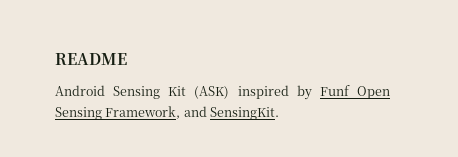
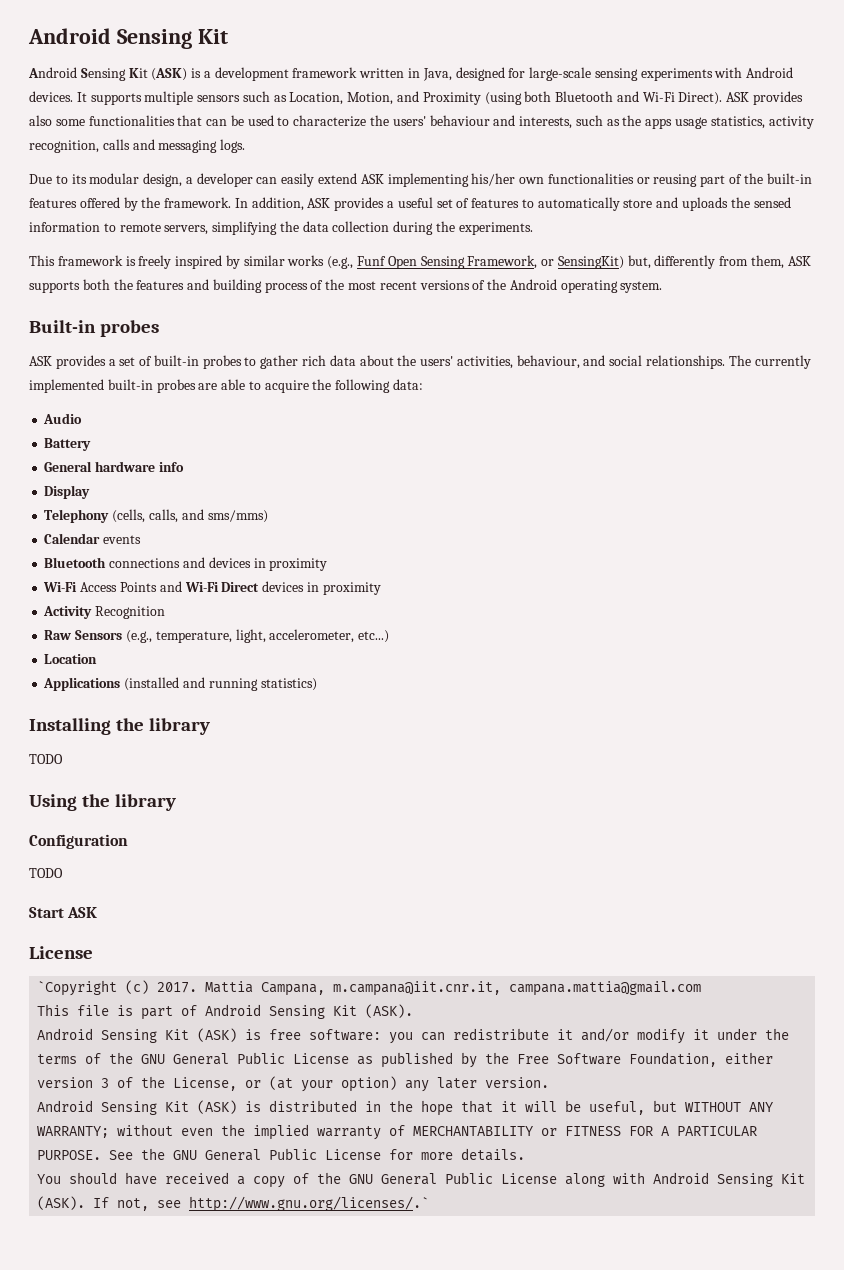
[55,53,127,65] [55,85,390,100] [55,106,280,120] README // Android Sensing Kit (ASK) inspired by Funf Open Sensing Framework, and SensingKit. -> [28,28,228,49] [28,67,794,81] [29,91,804,105] [29,115,814,129] [29,139,246,153] [29,173,812,187] [29,197,791,211] [29,221,533,235] [29,255,811,269] [29,279,663,293] [29,320,160,337] [29,355,811,369] [29,379,424,393] [43,413,83,424] [44,438,92,451] [44,461,184,472] [44,485,91,499] [44,509,268,523] [44,533,142,544] [44,557,328,571] [43,581,381,595] [43,606,166,619] [44,629,390,643] [44,654,98,664] [43,677,317,691] [29,718,211,735] [29,754,63,764] [29,794,177,811] [29,834,128,849] [29,868,63,878] [29,907,98,918] [29,946,93,959] [37,980,702,996] [37,1004,414,1020] [37,1028,790,1044] [37,1052,774,1068] [37,1076,550,1092] [37,1100,774,1116] [37,1124,758,1140] [37,1148,526,1161] [37,1172,806,1188] [37,1196,430,1212] Android Sensing Kit // Android Sensing Kit (ASK) is a development framework written in Java, designed for large-scale sensing experiments with Android devices. It supports multiple sensors such as Location, Motion, and Proximity (using both Bluetooth and Wi-Fi Direct). ASK provides also some functionalities that can be used to characterize the users' behaviour and interests, such as the apps usage statistics, activity recognition, calls and messaging logs. // Due to its modular design, a developer can easily extend ASK implementing his/her own functionalities or reusing part of the built-in features offered by the framework. In addition, ASK provides a useful set of features to automatically store and uploads the sensed information to remote servers, simplifying the data collection during the experiments. // This framework is freely inspired by similar works (e.g., Funf Open Sensing Framework, or SensingKit) but, differently from them, ASK supports both the features and building process of the most recent versions of the Android operating system. // Built-in probes // ASK provides a set of built-in probes to gather rich data about the users' activities, behaviour, and social relationships. The currently implemented built-in probes are able to acquire the following data: // Audio // Battery // General hardware info // Display // Telephony (cells, calls, and sms/mms) // Calendar events // Bluetooth connections and devices in proximity // Wi-Fi Access Points and Wi-Fi Direct devices in proximity // Activity Recognition // Raw Sensors (e.g., temperature, light, accelerometer, etc...) // Location // Applications (installed and running statistics) // Installing the library // TODO // Using the library // Configuration // TODO // Start ASK // License // `Copyright (c) 2017. Mattia Campana, m.campana@iit.cnr.it, campana.mattia@gmail.com // This file is part of Android Sensing Kit (ASK). // Android Sensing Kit (ASK) is free software: you can redistribute it and/or modify it under the terms of the GNU General Public License as published by the Free Software Foundation, either version 3 of the License, or (at your option) any later version. // Android Sensing Kit (ASK) is distributed in the hope that it will be useful, but WITHOUT ANY WARRANTY; without even the implied warranty of MERCHANTABILITY or FITNESS FOR A PARTICULAR PURPOSE. See the GNU General Public License for more details. // You should have received a copy of the GNU General Public License along with Android Sensing Kit (ASK). If not, see http://www.gnu.org/licenses/.`

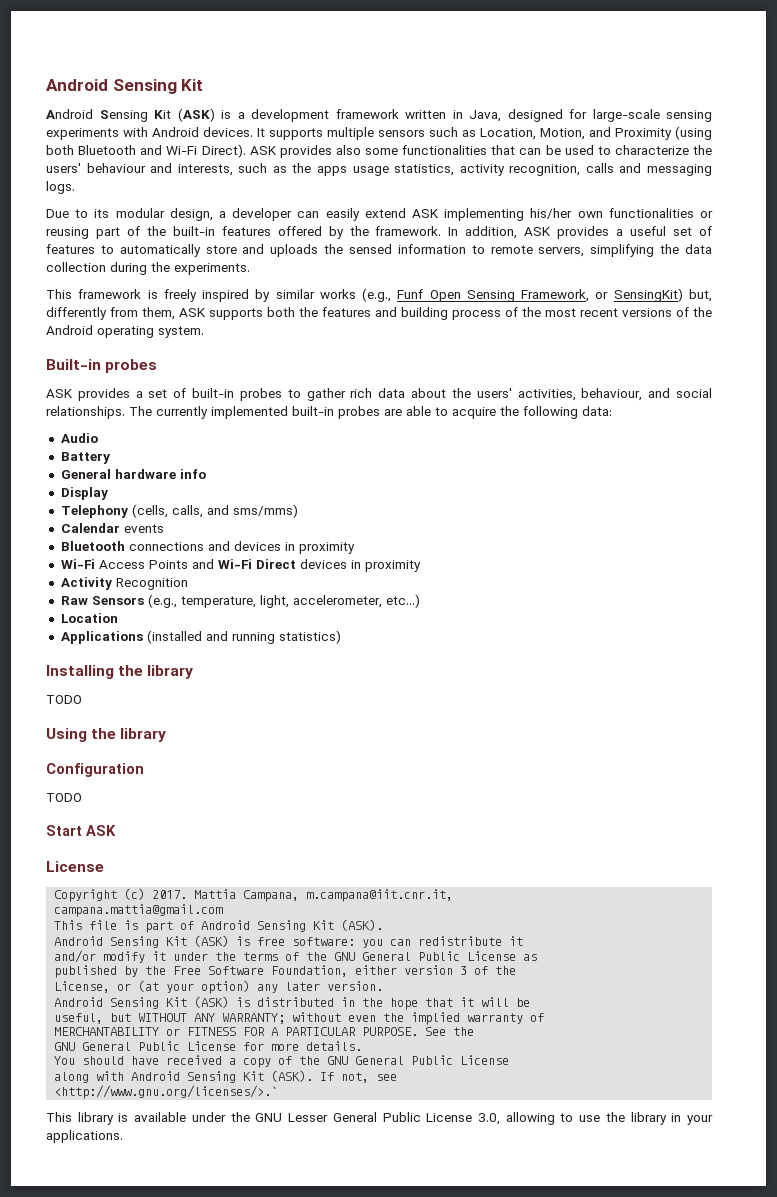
[37,980,118,996] `Copyright -> [54,889,118,902] Copyright
(502, 988) none -> (454, 895) //
(574, 1034) none -> (524, 941) //
(374, 1060) none -> (538, 957) //
(166, 1082) none -> (517, 970) //
(582, 1106) none -> (531, 1002) //
(406, 1130) none -> (545, 1017) //
(166, 1154) none -> (475, 1031) //
(558, 1178) none -> (510, 1060) //
[189,1196,430,1212] http://www.gnu.org/licenses/.` -> [54,1085,279,1099] [46,1112,713,1125] [46,1130,123,1143] // <http://www.gnu.org/licenses/>.` // This library is available under the GNU Lesser General Public License 3.0, allowing to use the library in your applications.

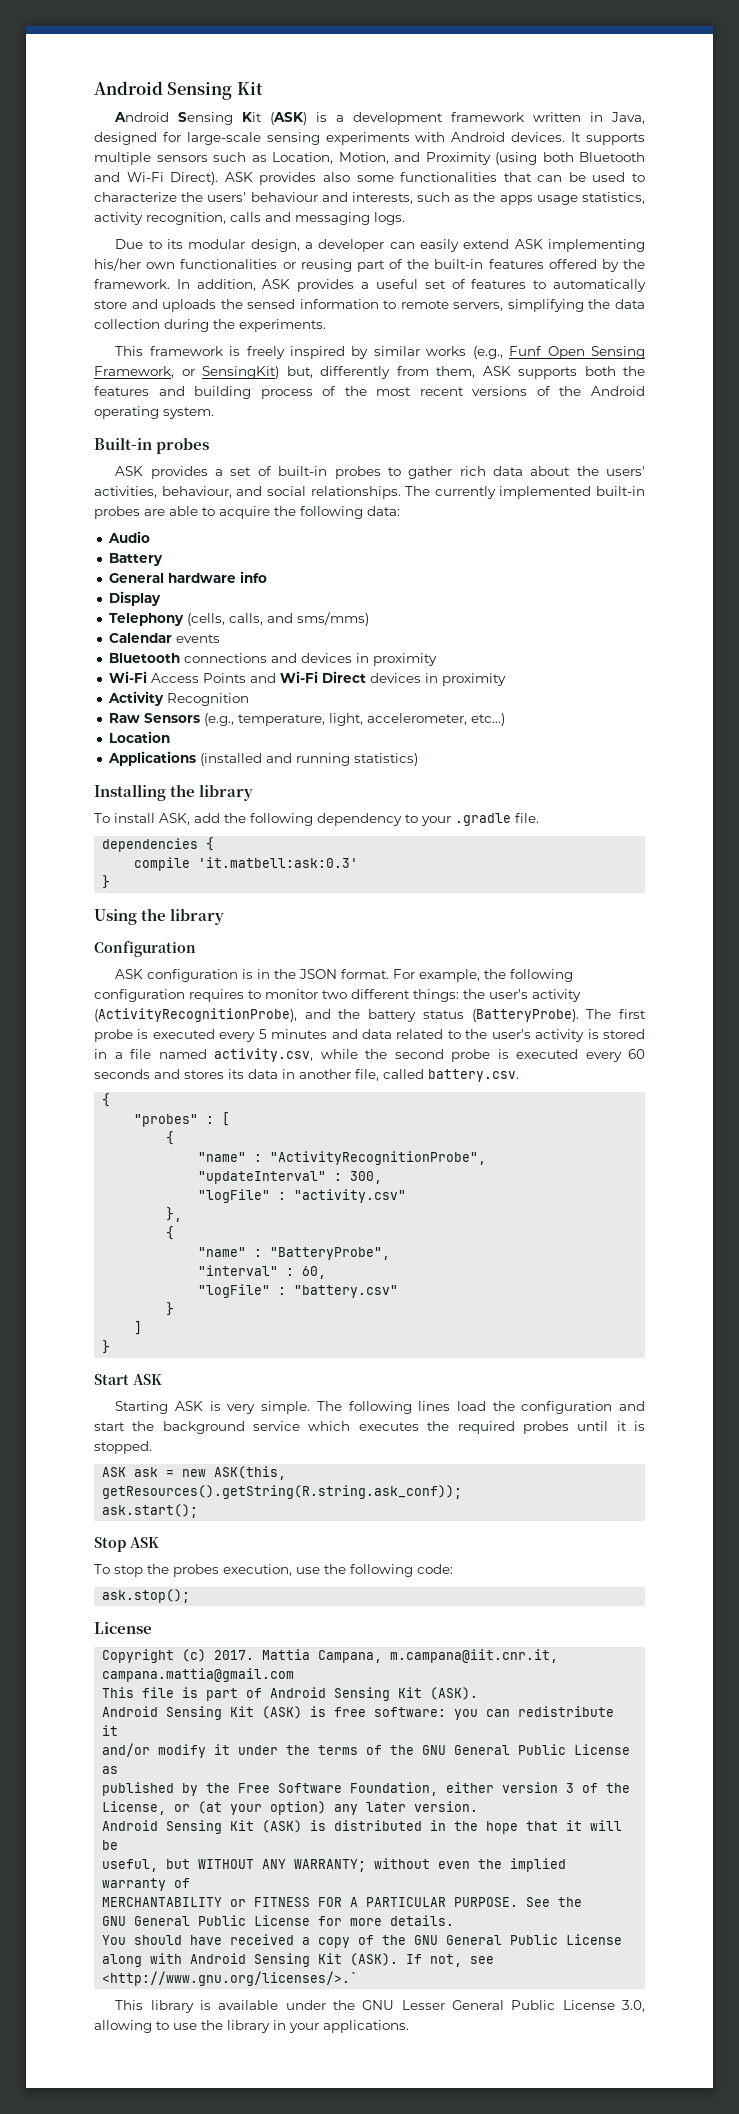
[46,695,82,704] [46,728,167,742] [46,763,144,777] [46,793,82,802] [46,825,116,836] TODO // Using the library // Configuration // TODO // Start ASK -> [94,813,539,826] [102,837,215,852] [134,857,359,871] [102,875,111,889] [94,908,225,925] [94,941,196,957] [115,969,574,982] [94,989,581,1002] [94,1008,646,1022] [94,1029,646,1042] [94,1048,645,1062] [94,1069,519,1082] [102,1093,111,1107] [134,1112,231,1127] [166,1131,175,1145] [198,1151,487,1165] [198,1171,383,1184] [198,1189,407,1203] [166,1207,183,1222] [166,1226,175,1240] [198,1247,391,1260] [198,1265,327,1279] [198,1284,399,1298] [166,1302,175,1316] [134,1321,143,1335] [102,1340,111,1354] [94,1374,162,1385] [115,1401,645,1414] [94,1421,646,1434] [94,1441,152,1454] [102,1466,287,1480] [102,1485,463,1499] [102,1504,199,1518] [94,1537,159,1552] [94,1564,453,1577] [102,1589,191,1603] To install ASK, add the following dependency to your .gradle file. // dependencies { // compile 'it.matbell:ask:0.3' // } // Using the library // Configuration // ASK configuration is in the JSON format. For example, the following configuration requires to monitor two different things: the user's activity (ActivityRecognitionProbe), and the battery status (BatteryProbe). The first probe is executed every 5 minutes and data related to the user's activity is stored in a file named activity.csv, while the second probe is executed every 60 seconds and stores its data in another file, called battery.csv. // { // "probes" : [ // { // "name" : "ActivityRecognitionProbe", // "updateInterval" : 300, // "logFile" : "activity.csv" // }, // { // "name" : "BatteryProbe", // "interval" : 60, // "logFile" : "battery.csv" // } // ] // } // Start ASK // Starting ASK is very simple. The following lines load the configuration and start the background service which executes the required probes until it is stopped. // ASK ask = new ASK(this, getResources().getString(R.string.ask_conf)); // ask.start(); // Stop ASK // To stop the probes execution, use the following code: // ask.stop();

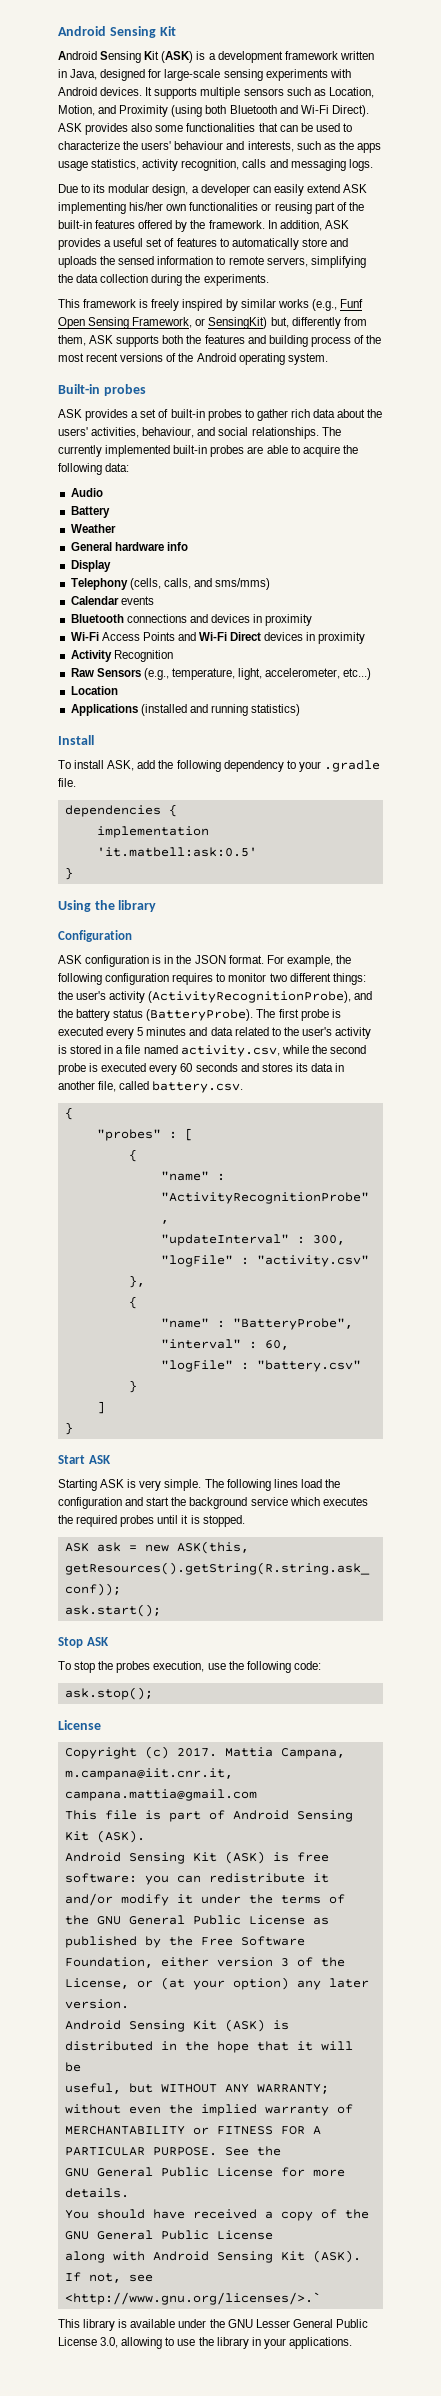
(163, 559) none -> [70,524,116,533] // Weather
[94,784,254,801] Installing the library -> [58,735,94,745] Install
[134,857,359,871] compile 'it.matbell:ask:0.3' -> [96,826,209,838] [96,847,257,857] implementation 'it.matbell:ask:0.5'

